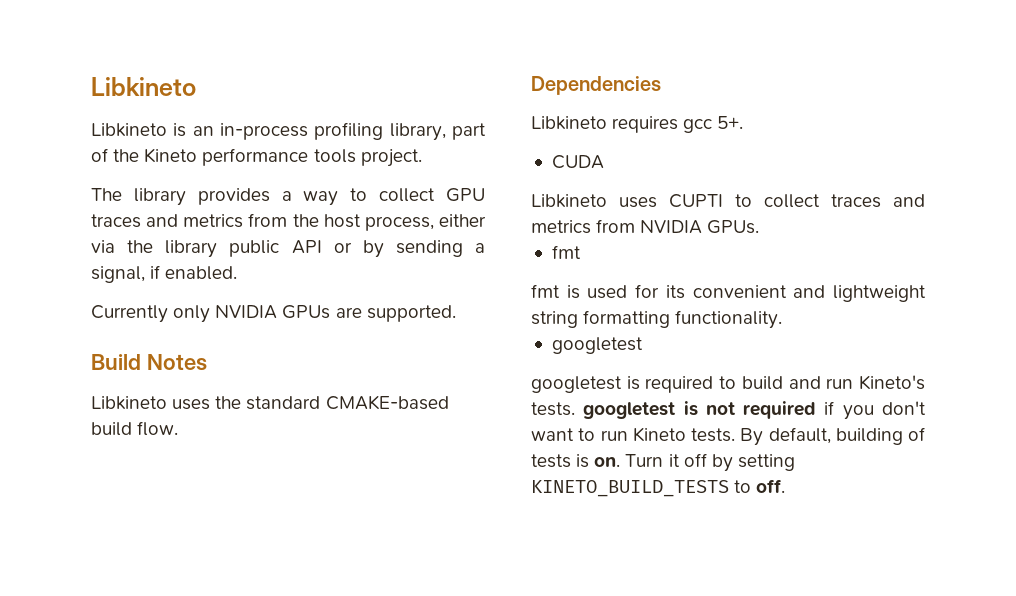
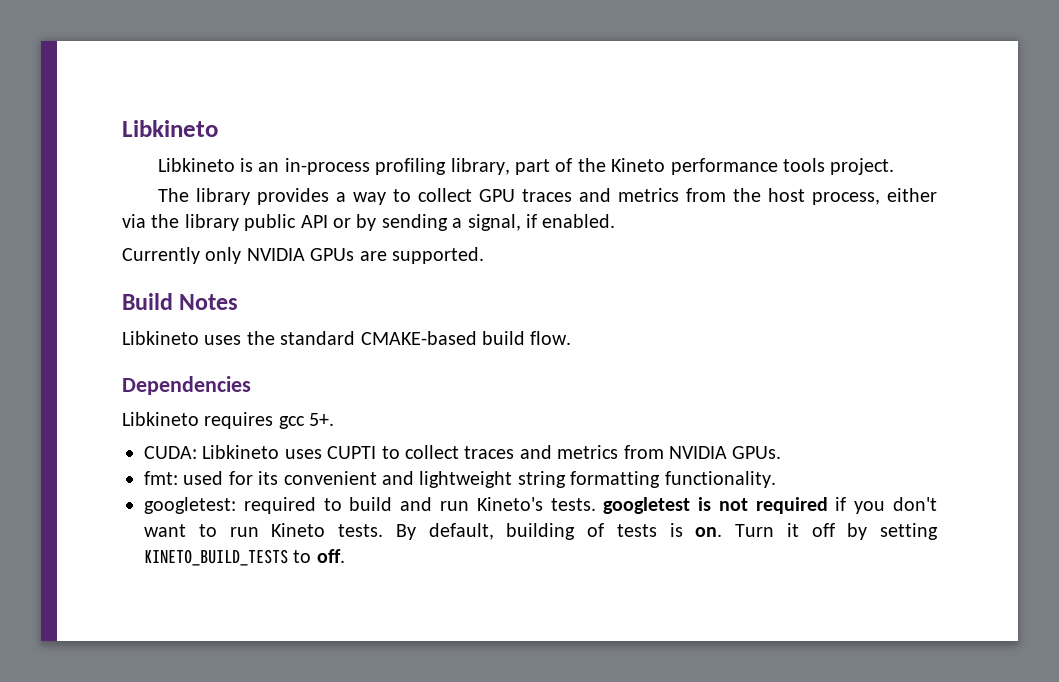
[551,155,604,169] CUDA // -> [144,446,197,459] CUDA:
[551,245,581,259] [531,284,580,299] fmt // fmt is -> [144,471,178,485] fmt:
[551,337,643,354] [531,376,640,393] googletest // googletest is -> [144,497,236,514] googletest:

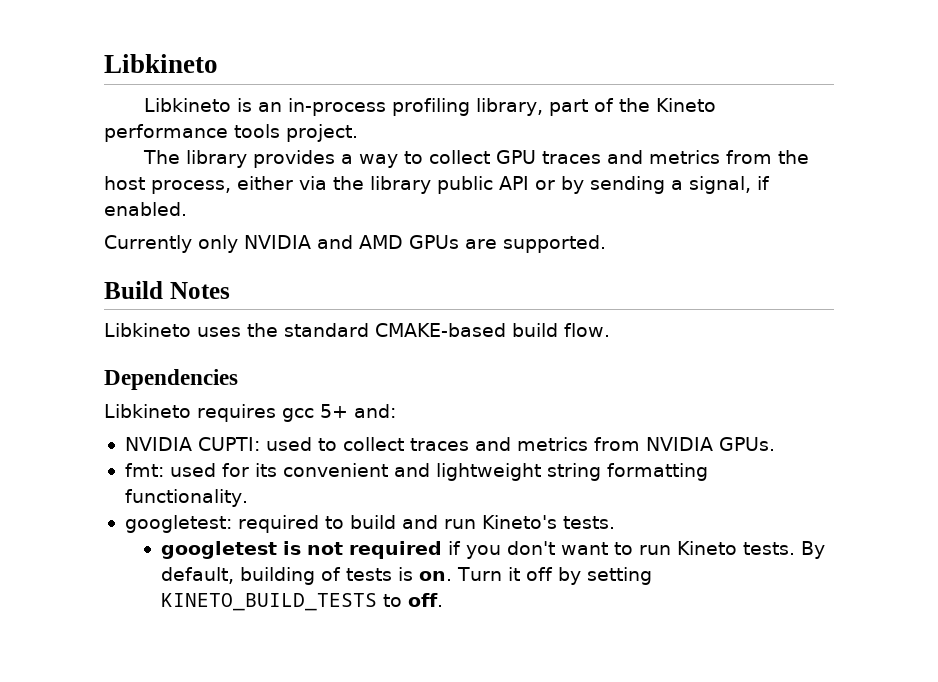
(305, 254) none -> [317,235,403,249] and AMD
[309,413,335,426] [144,445,377,459] 5+. // CUDA: Libkineto uses CUPTI -> [320,404,396,418] [124,437,312,451] 5+ and: // NVIDIA CUPTI: used
(596, 504) none -> (615, 522) //

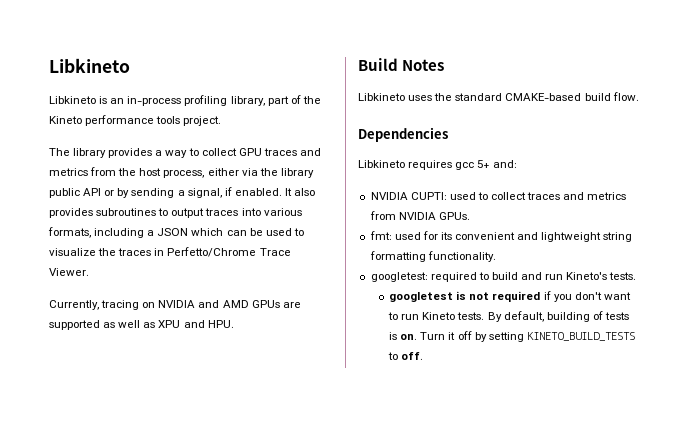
[104,235,238,253] // Currently only -> [284,188,316,196] [49,208,302,218] [48,227,304,238] [49,247,291,257] [49,268,89,276] [49,300,156,310] It also provides subroutines to output traces into various formats, including a JSON which can be used to visualize the traces in Perfetto/Chrome Trace Viewer. // Currently, tracing on
[503,235,606,253] supported. -> [49,320,234,330] supported as well as XPU and HPU.

